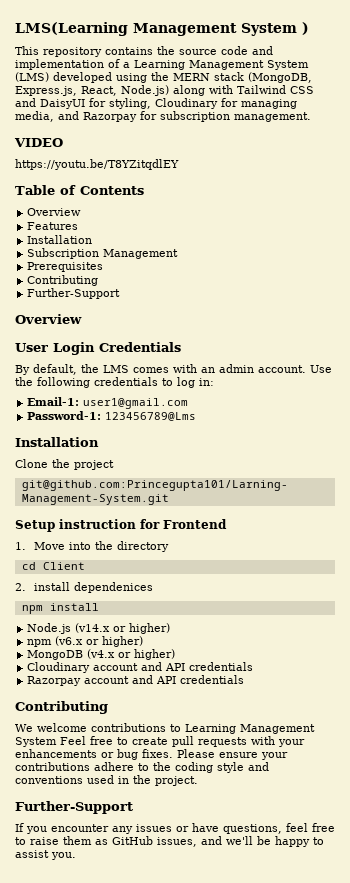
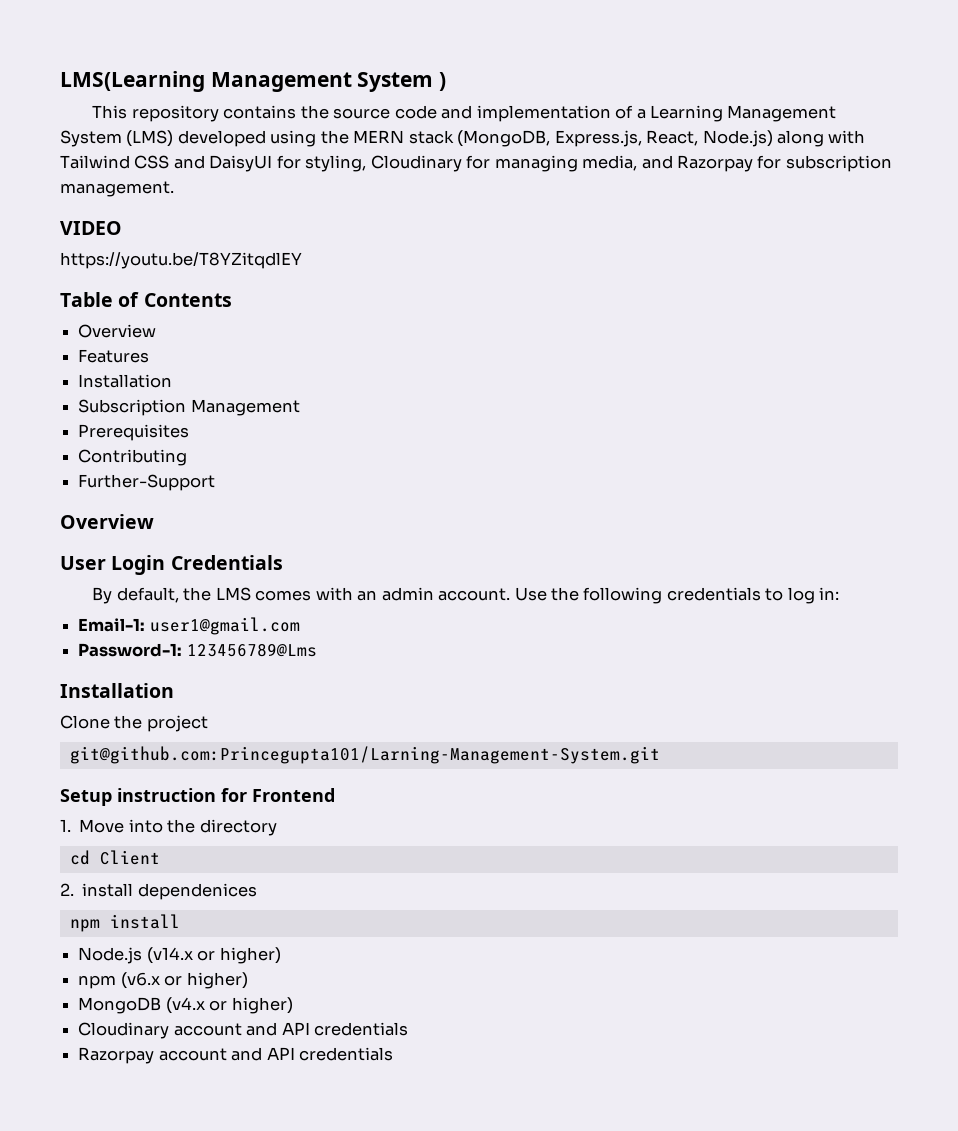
[15,701,108,714] [15,723,315,734] [15,736,305,747] [15,749,288,760] [15,762,269,773] [15,775,198,786] [15,801,133,814] [15,823,335,834] [15,836,324,847] [15,850,76,860] // Contributing // We welcome contributions to Learning Management System Feel free to create pull requests with your enhancements or bug fixes. Please ensure your contributions adhere to the coding style and conventions used in the project. // Further-Support // If you encounter any issues or have questions, feel free to raise them as GitHub issues, and we'll be happy to assist you. -> (393, 1054) none

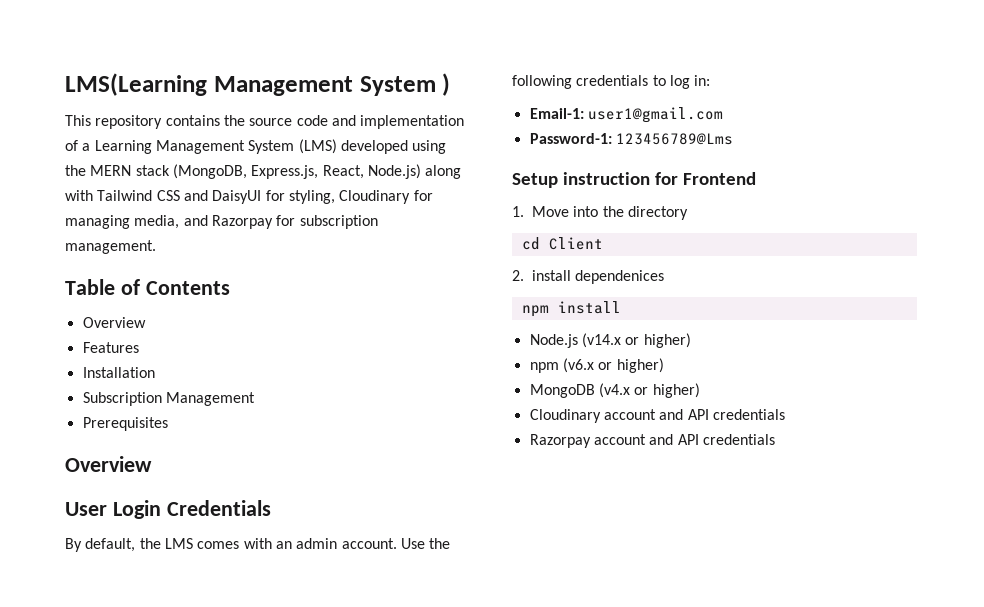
[60,221,122,235] [60,252,302,269] // VIDEO // https://youtu.be/T8YZitqdlEY -> (156, 247) none
[78,449,188,466] [78,474,216,491] // Contributing // Further-Support -> (168, 424) none
[60,683,174,698] [60,715,208,732] [69,746,660,764] // Installation // Clone the project // git@github.com:Princegupta101/Larning-Management-System.git -> (733, 139) none

